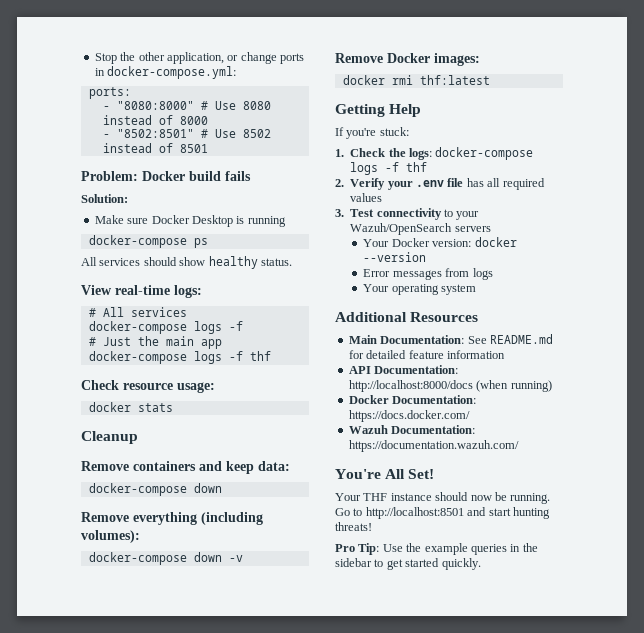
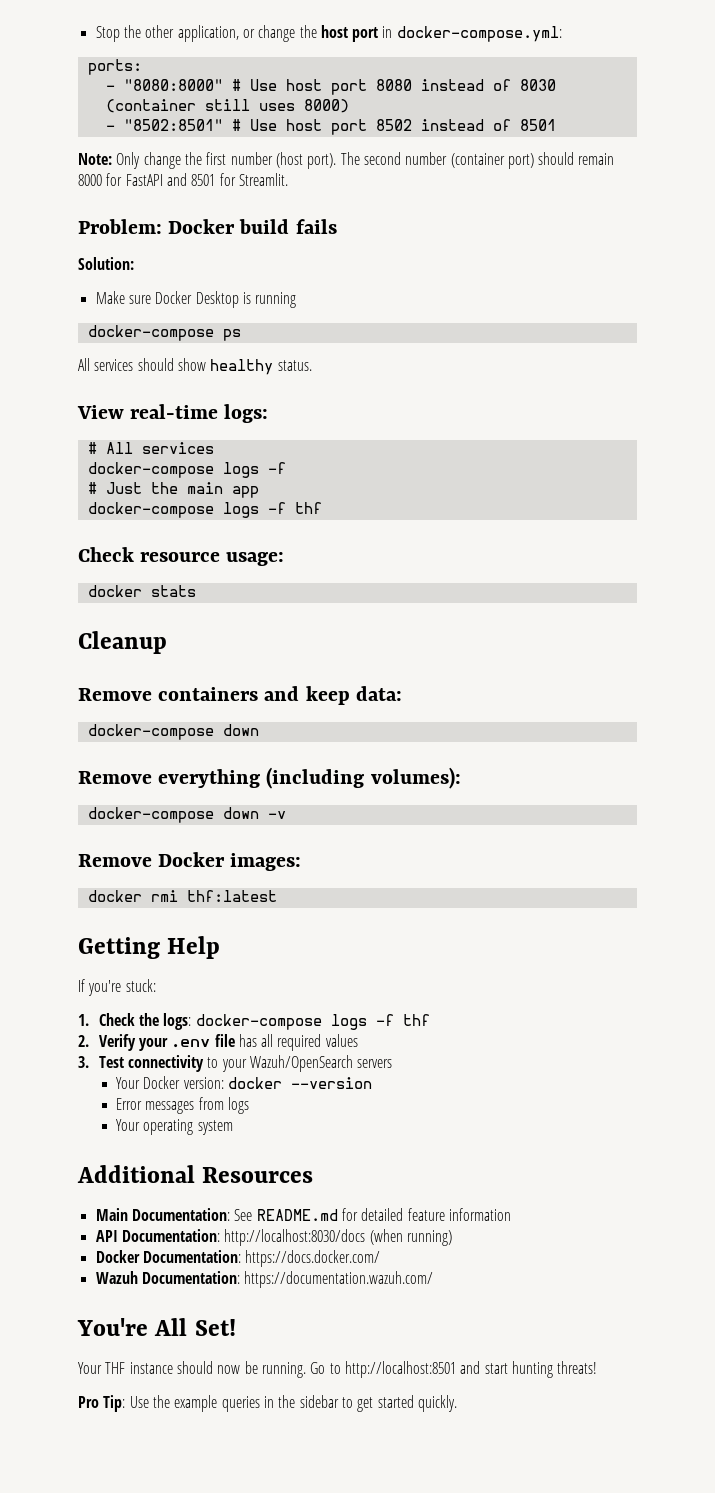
[280,53,304,64] ports -> [299,25,379,42] the host port
(236, 105) none -> [285,79,367,95] host port
[179,116,208,125] 8000 -> [519,79,556,91] [105,99,349,113] 8030 (container still uses 8000)
(236, 133) none -> [285,119,367,135] host port
(208, 148) none -> [78,152,615,169] [78,173,288,186] // Note: Only change the first number (host port). The second number (container port) should remain 8000 for FastAPI and 8501 for Streamlit.
[348,380,473,392] http://localhost:8000/docs -> [224,1229,366,1246] http://localhost:8030/docs

